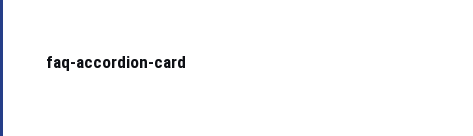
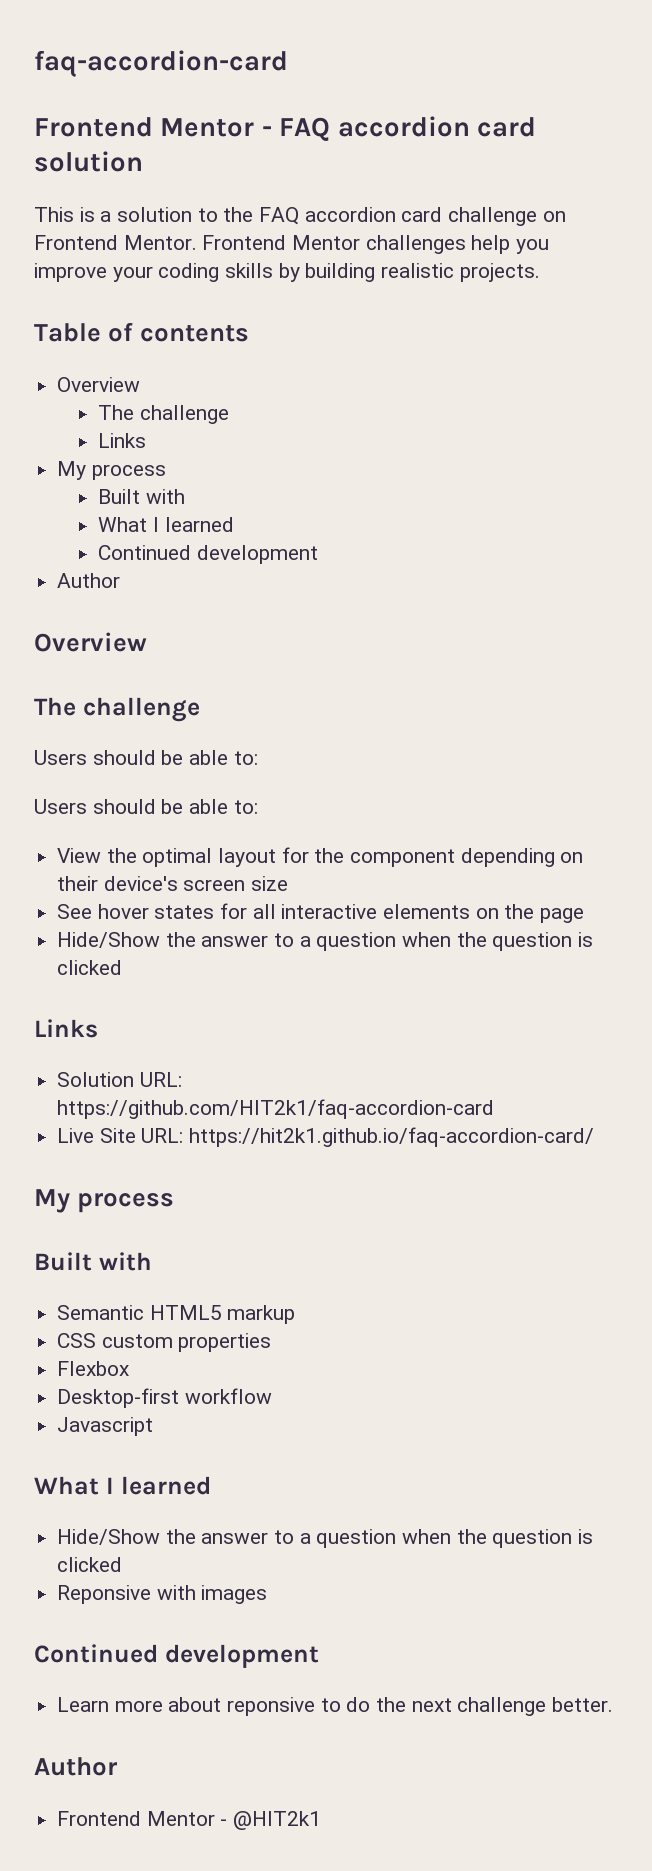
(186, 63) none -> [34,116,537,141] [34,151,143,172] [34,207,566,226] [34,235,550,254] [34,263,540,282] [34,322,250,342] [57,377,141,392] [98,405,229,424] [98,433,147,448] [57,461,166,480] [98,489,185,504] [98,517,234,532] [98,545,318,564] [57,573,121,588] [34,632,147,652] [34,697,200,722] [34,750,258,765] [34,799,258,814] [57,847,584,867] [57,876,289,891] [57,903,585,923] [57,932,594,951] [57,960,123,975] [34,1019,98,1038] [57,1072,182,1087] [57,1099,495,1119] [57,1127,595,1147] [34,1189,175,1213] [34,1252,152,1271] [57,1305,296,1324] [57,1333,272,1352] [57,1361,130,1376] [57,1388,272,1408] [57,1417,154,1436] [34,1476,211,1495] [57,1529,594,1548] [57,1557,123,1572] [57,1585,268,1604] [34,1644,319,1668] [57,1697,614,1716] [34,1757,118,1776] [57,1811,322,1830] // Frontend Mentor - FAQ accordion card solution // This is a solution to the FAQ accordion card challenge on Frontend Mentor. Frontend Mentor challenges help you improve your coding skills by building realistic projects. // Table of contents // Overview // The challenge // Links // My process // Built with // What I learned // Continued development // Author // Overview // The challenge // Users should be able to: // Users should be able to: // View the optimal layout for the component depending on their device's screen size // See hover states for all interactive elements on the page // Hide/Show the answer to a question when the question is clicked // Links // Solution URL: https://github.com/HIT2k1/faq-accordion-card // Live Site URL: https://hit2k1.github.io/faq-accordion-card/ // My process // Built with // Semantic HTML5 markup // CSS custom properties // Flexbox // Desktop-first workflow // Javascript // What I learned // Hide/Show the answer to a question when the question is clicked // Reponsive with images // Continued development // Learn more about reponsive to do the next challenge better. // Author // Frontend Mentor - @HIT2k1

